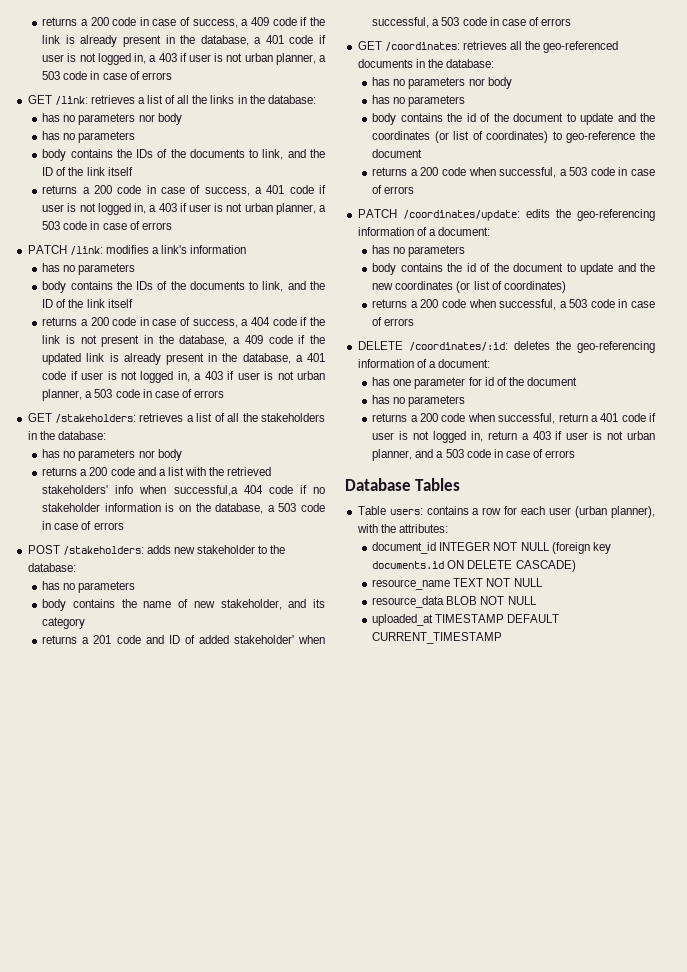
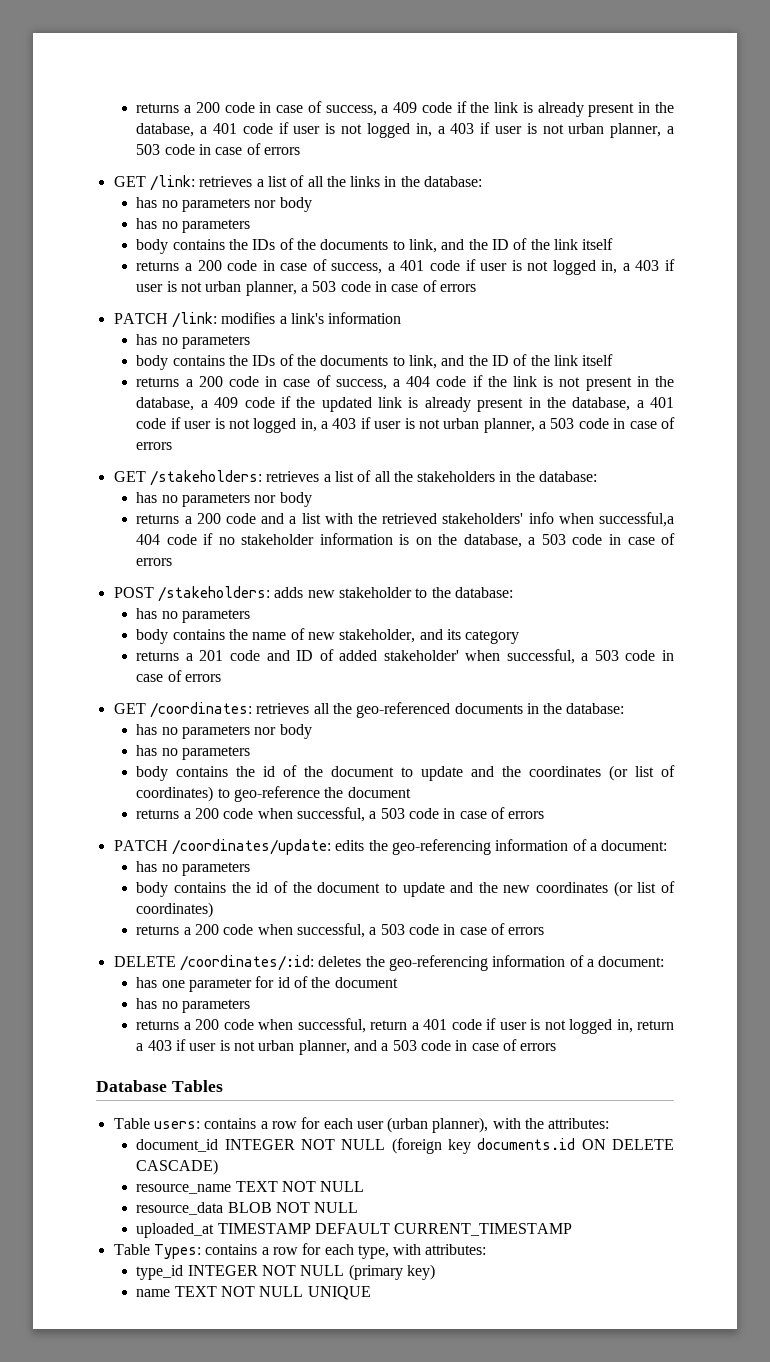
(503, 638) none -> [113,1243,487,1259] [136,1264,436,1280] [136,1286,371,1300] // Table Types: contains a row for each type, with attributes: // type_id INTEGER NOT NULL (primary key) // name TEXT NOT NULL UNIQUE

